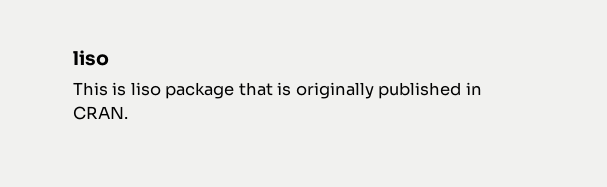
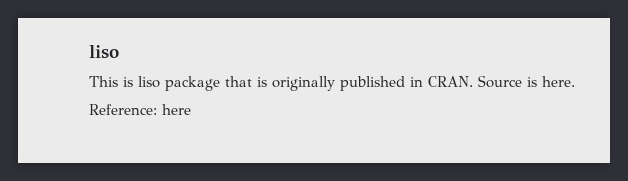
(128, 113) none -> [478,75,575,88] [89,104,191,115] Source is here. // Reference: here

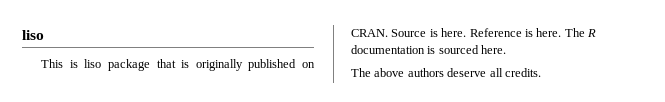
[410,77,423,87] in -> [302,62,315,68] on
[89,104,191,115] // Reference: here -> [469,28,596,37] [351,45,507,54] [351,68,541,77] Reference is here. The R documentation is sourced here. // The above authors deserve all credits.

